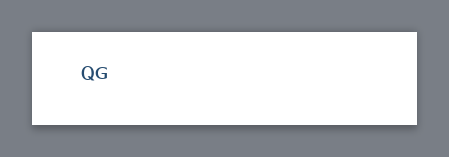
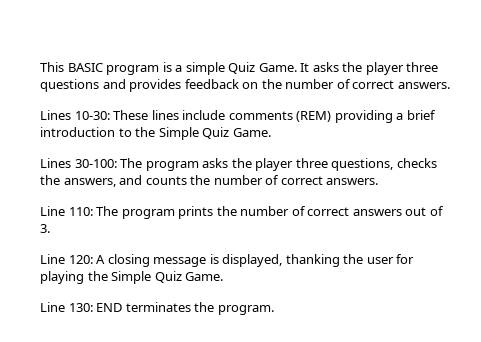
[81,66,108,81] QG -> [40,62,439,75] [40,79,450,92] [40,110,436,123] [40,127,271,140] [40,158,437,171] [40,175,379,187] [40,206,444,219] [40,224,50,233] [40,254,415,267] [40,271,224,284] [40,302,274,315] This BASIC program is a simple Quiz Game. It asks the player three questions and provides feedback on the number of correct answers. // Lines 10-30: These lines include comments (REM) providing a brief introduction to the Simple Quiz Game. // Lines 30-100: The program asks the player three questions, checks the answers, and counts the number of correct answers. // Line 110: The program prints the number of correct answers out of 3. // Line 120: A closing message is displayed, thanking the user for playing the Simple Quiz Game. // Line 130: END terminates the program.

